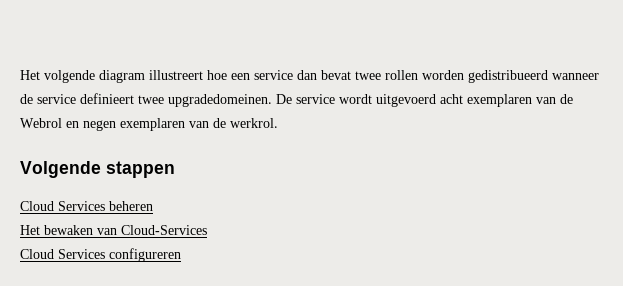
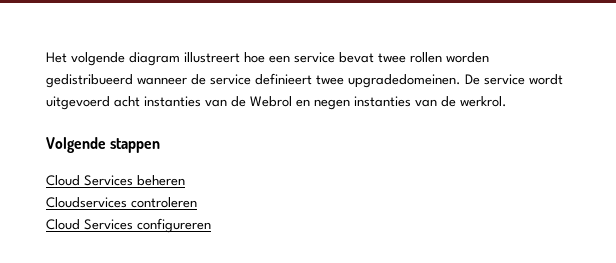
[297,70,317,80] dan -> (335, 57) none
[467,94,532,107] exemplaren -> [144,96,201,107] instanties
[120,118,185,131] exemplaren -> [354,96,411,107] instanties
[20,225,207,235] Het bewaken van Cloud-Services -> [46,197,197,208] Cloudservices controleren

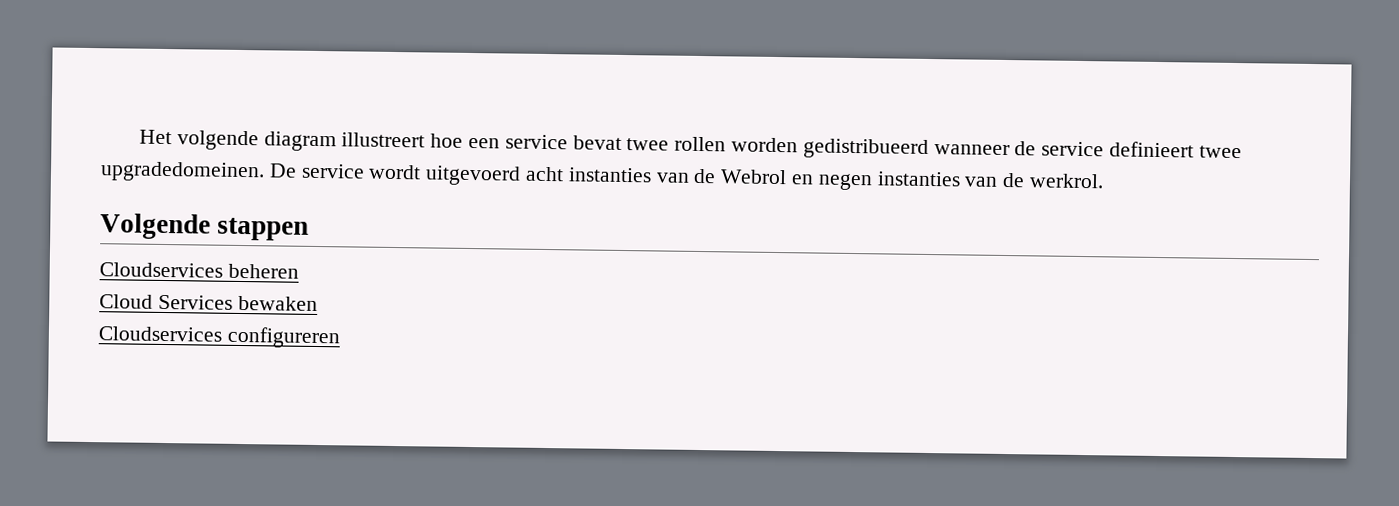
[46,175,133,186] Cloud Services -> [99,262,223,278] Cloudservices
[46,197,197,208] [46,219,133,230] // Cloudservices controleren // Cloud Services -> [99,294,318,312] [98,326,222,342] // Cloud Services bewaken // Cloudservices

